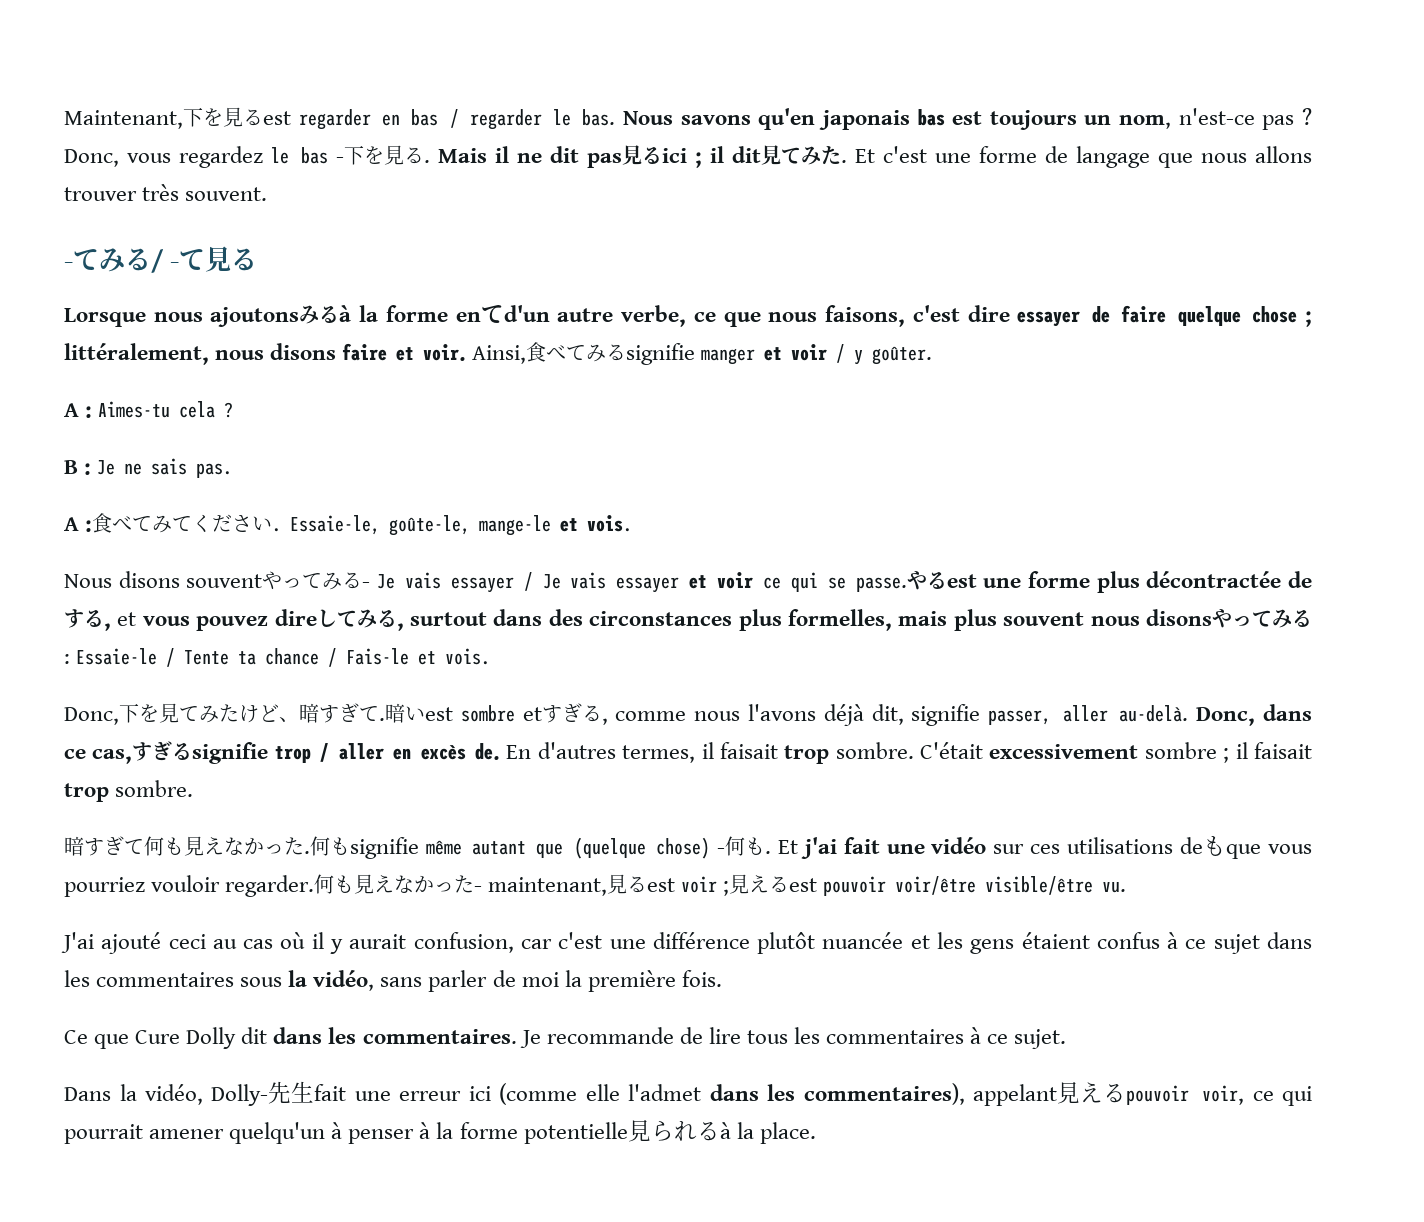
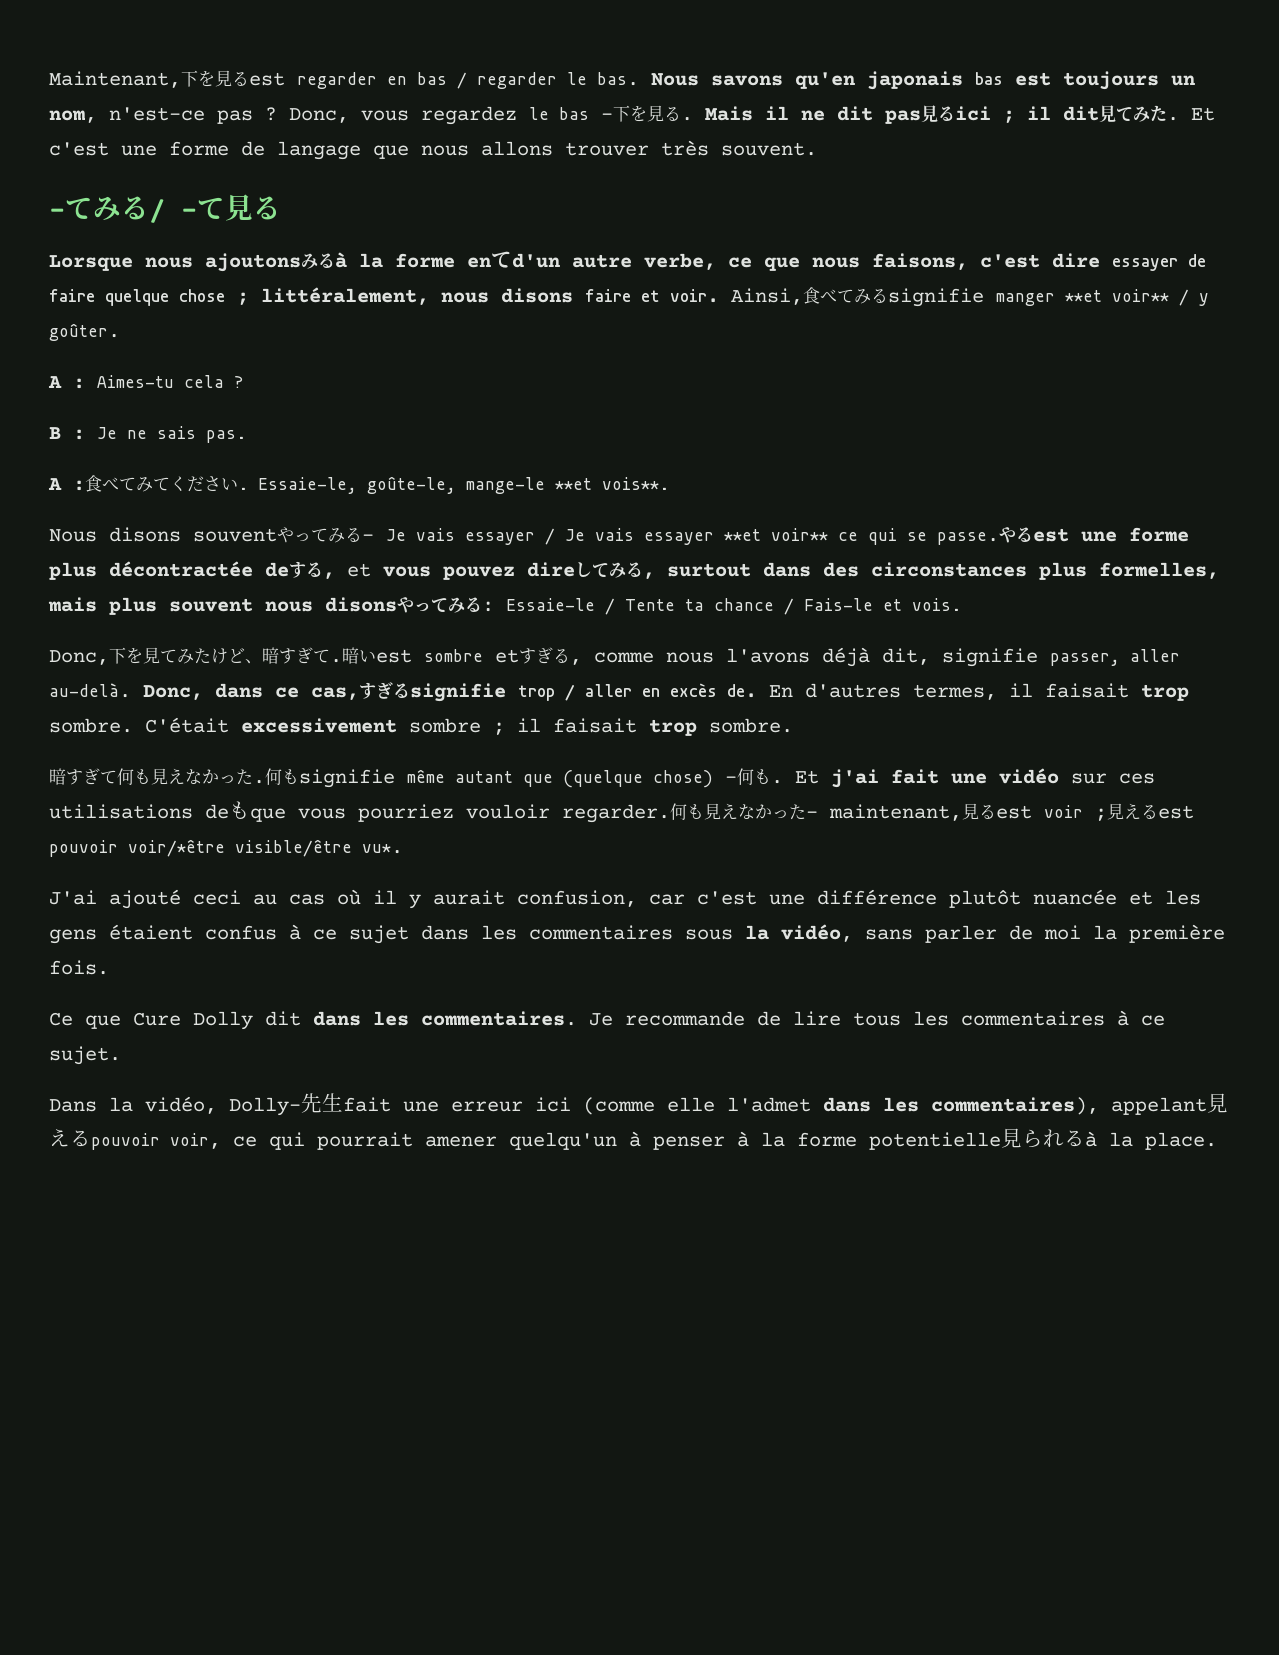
[764,344,828,361] et voir -> [1065,289,1169,302] **et voir**
[560,515,633,532] et vois. -> [555,477,669,490] **et vois**.
[689,572,754,589] et voir -> [724,528,828,541] **et voir**
[895,876,1127,895] voir/être visible/être vu. -> [128,839,403,857] voir/*être visible/être vu*.

